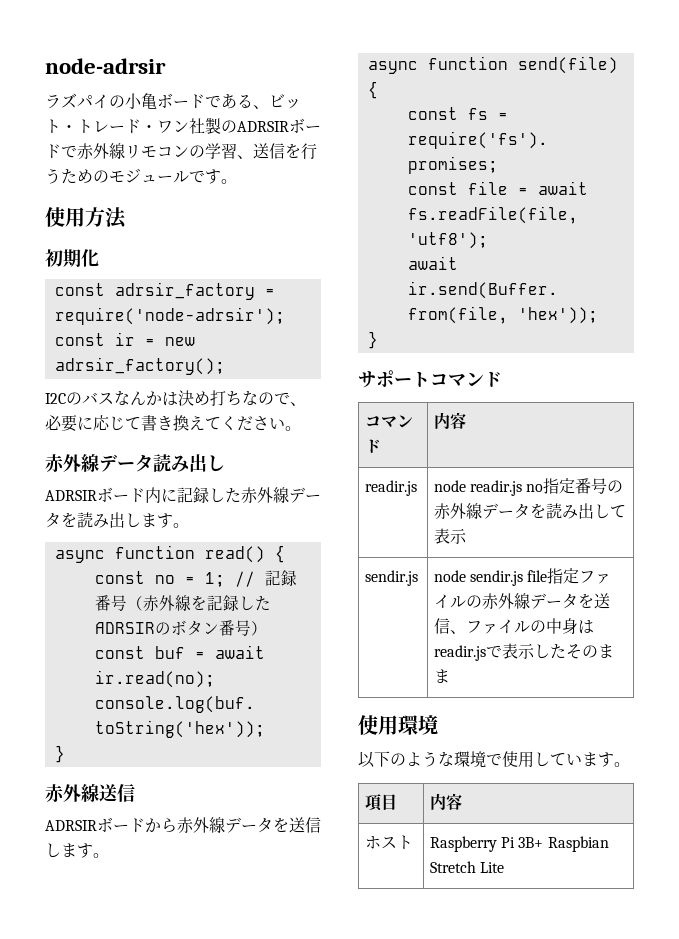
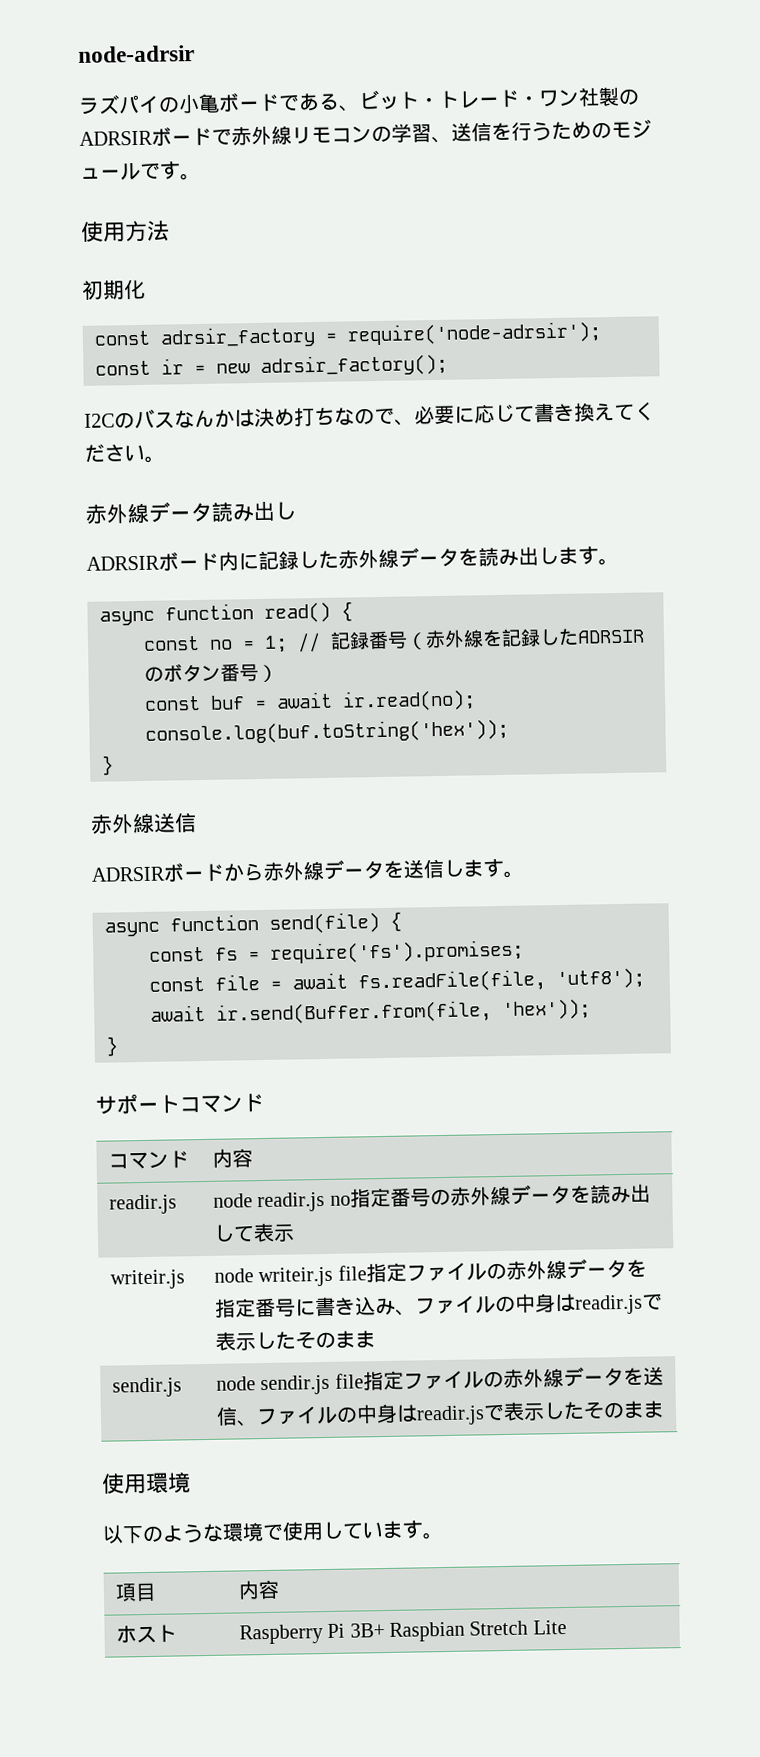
(467, 536) none -> [109,1269,185,1290] [213,1258,647,1288] [214,1293,663,1318] [214,1330,376,1351] // writeir.js | node writeir.js file指定ファイルの赤外線データを指定番号に書き込み、ファイルの中身はreadir.jsで表示したそのまま

